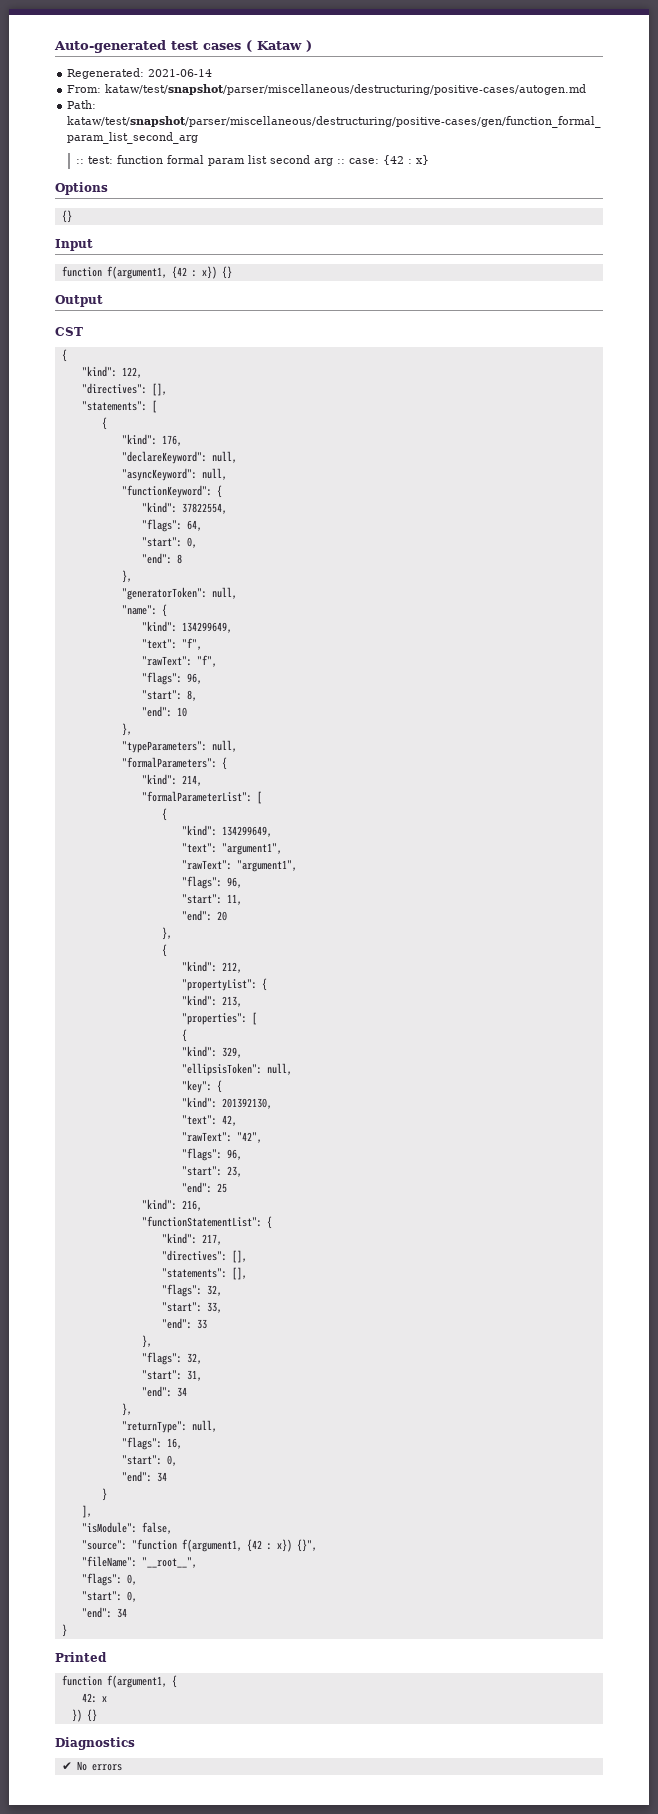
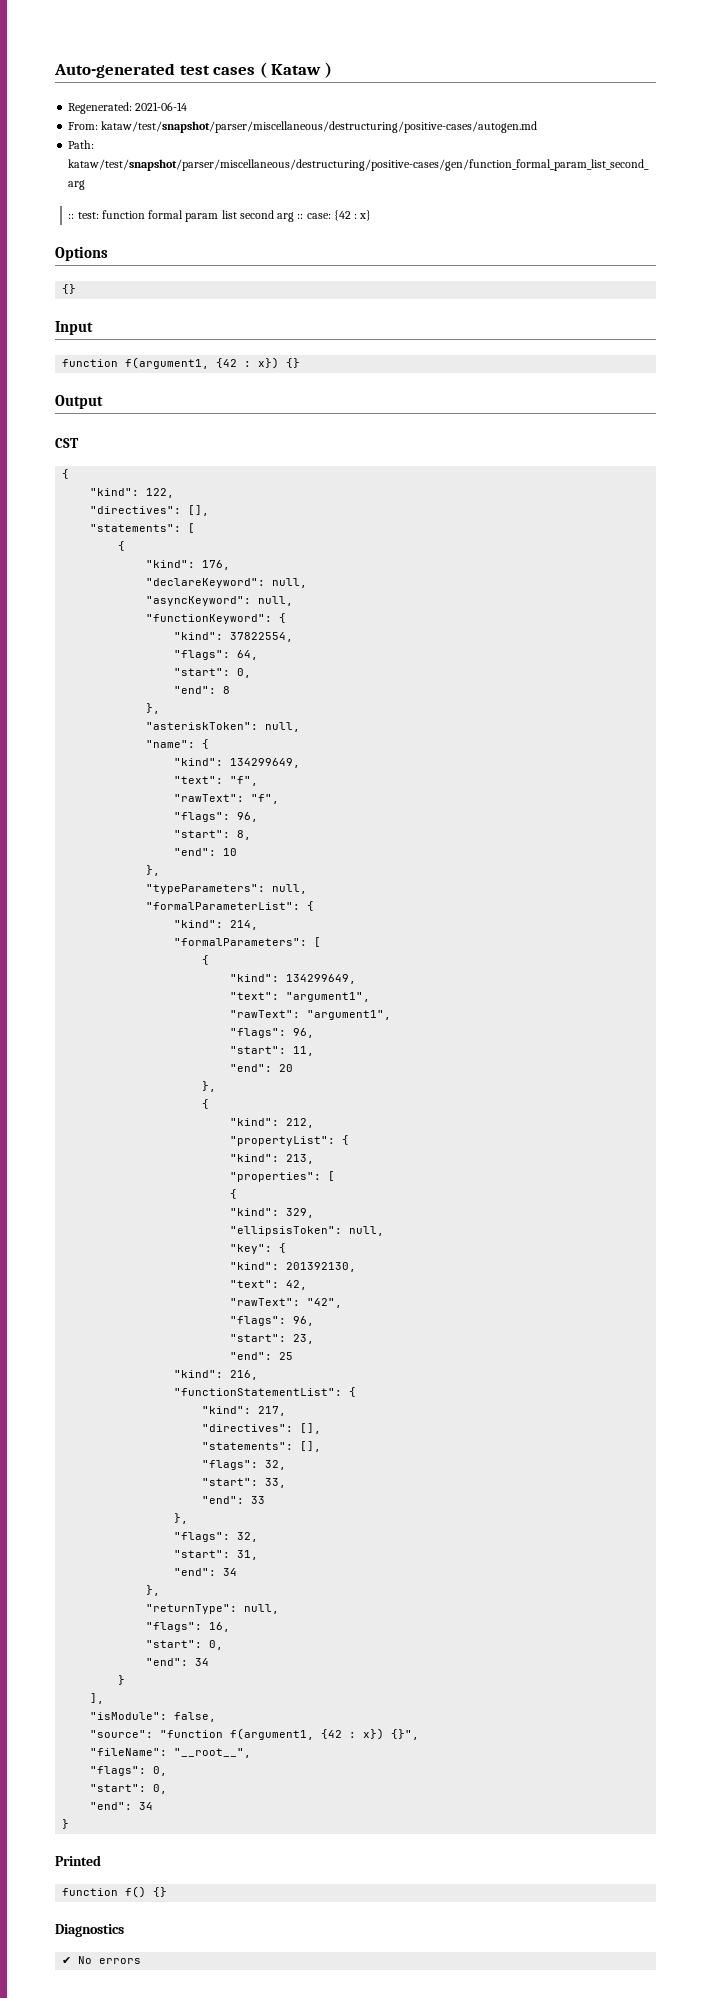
[121,587,207,600] "generatorToken": -> [146,722,259,730] "asteriskToken":
[121,757,217,768] "formalParameters": -> [146,902,301,910] "formalParameterList":
[141,791,252,802] "formalParameterList": -> [174,938,308,946] "formalParameters":
[106,1675,177,1688] [81,1693,107,1703] [71,1709,82,1722] f(argument1, { // 42: x // }) -> [125,1886,147,1898] f()

